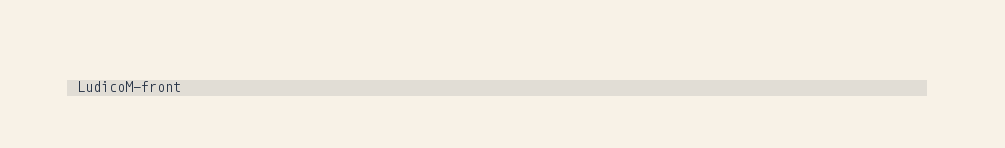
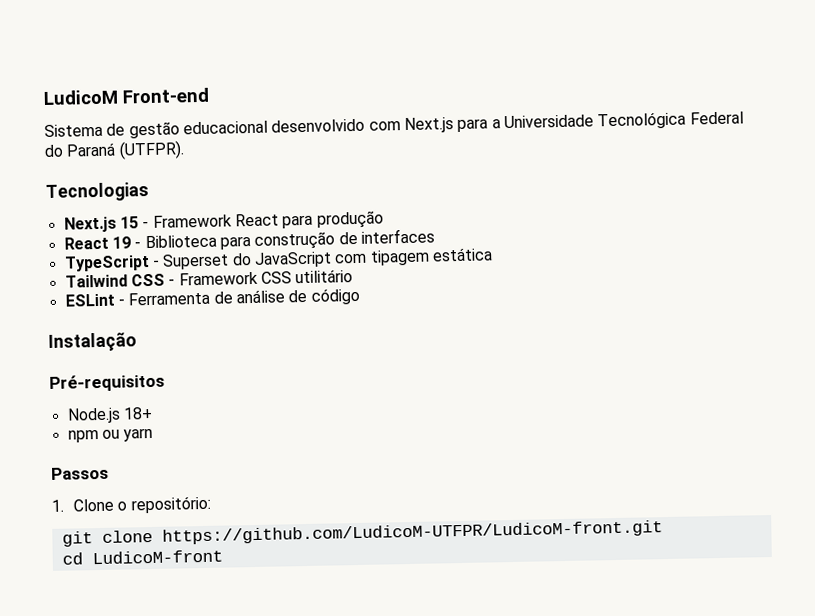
(76, 86) none -> [43,87,209,106] [44,111,744,139] [44,140,185,160] [45,181,149,202] [63,210,384,233] [63,228,435,250] [63,247,493,272] [64,269,354,288] [64,287,360,307] [48,332,137,352] [49,373,165,392] [66,406,153,424] [67,427,154,443] [51,466,109,480] [51,495,211,514] [61,520,663,547] [61,552,83,565] LudicoM Front-end // Sistema de gestão educacional desenvolvido com Next.js para a Universidade Tecnológica Federal do Paraná (UTFPR). // Tecnologias // Next.js 15 - Framework React para produção // React 19 - Biblioteca para construção de interfaces // TypeScript - Superset do JavaScript com tipagem estática // Tailwind CSS - Framework CSS utilitário // ESLint - Ferramenta de análise de código // Instalação // Pré-requisitos // Node.js 18+ // npm ou yarn // Passos // 1. Clone o repositório: // git clone https://github.com/LudicoM-UTFPR/LudicoM-front.git // cd

